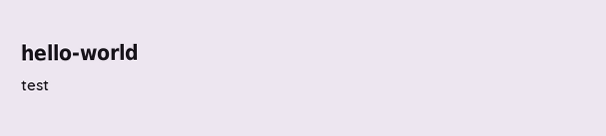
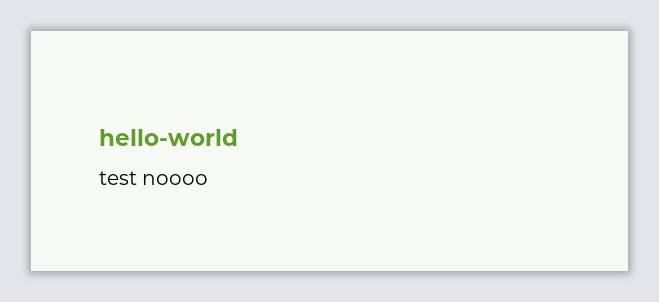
(50, 85) none -> [142,174,209,185] noooo

